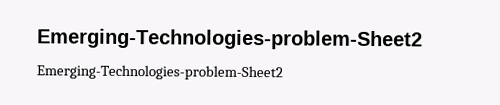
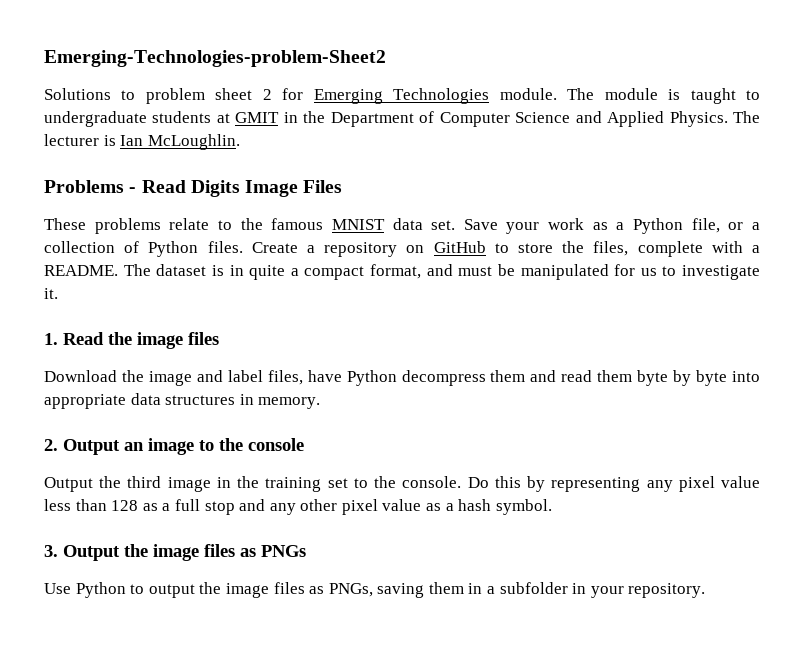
[36,64,283,81] Emerging-Technologies-problem-Sheet2 -> [44,88,760,104] [44,111,760,127] [44,134,240,150] [44,180,343,197] [44,218,760,234] [44,241,761,257] [44,264,760,280] [44,288,58,299] [44,332,219,349] [44,370,760,386] [44,393,321,409] [44,438,304,455] [44,476,761,492] [44,499,552,515] [44,544,306,561] [44,582,706,598] Solutions to problem sheet 2 for Emerging Technologies module. The module is taught to undergraduate students at GMIT in the Department of Computer Science and Applied Physics. The lecturer is Ian McLoughlin. // Problems - Read Digits Image Files // These problems relate to the famous MNIST data set. Save your work as a Python file, or a collection of Python files. Create a repository on GitHub to store the files, complete with a README. The dataset is in quite a compact format, and must be manipulated for us to investigate it. // 1. Read the image files // Download the image and label files, have Python decompress them and read them byte by byte into appropriate data structures in memory. // 2. Output an image to the console // Output the third image in the training set to the console. Do this by representing any pixel value less than 128 as a full stop and any other pixel value as a hash symbol. // 3. Output the image files as PNGs // Use Python to output the image files as PNGs, saving them in a subfolder in your repository.

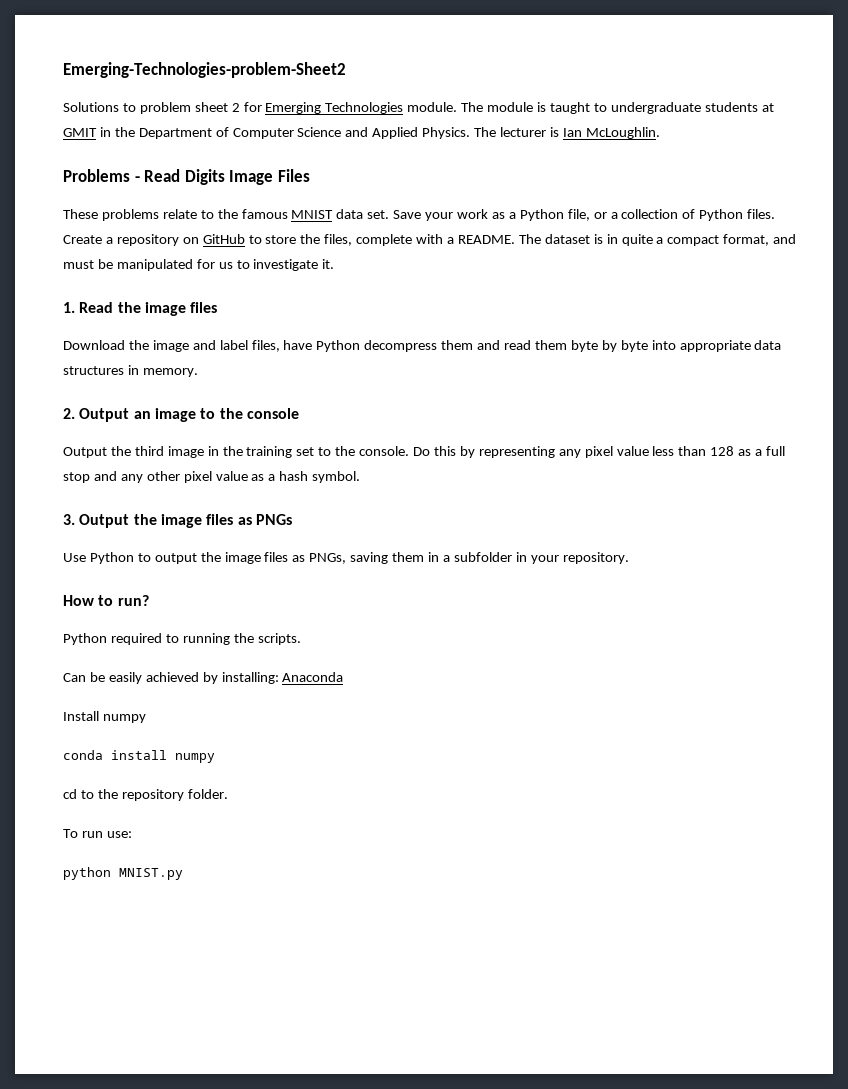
(706, 590) none -> [63,595,149,606] [63,633,301,645] [63,672,344,684] [63,711,146,723] [63,750,215,763] [63,789,228,801] [63,829,132,838] [63,867,183,880] // How to run? // Python required to running the scripts. // Can be easily achieved by installing: Anaconda // Install numpy // conda install numpy // cd to the repository folder. // To run use: // python MNIST.py

